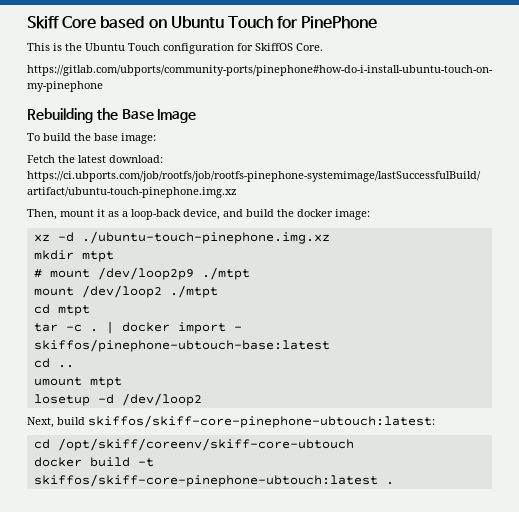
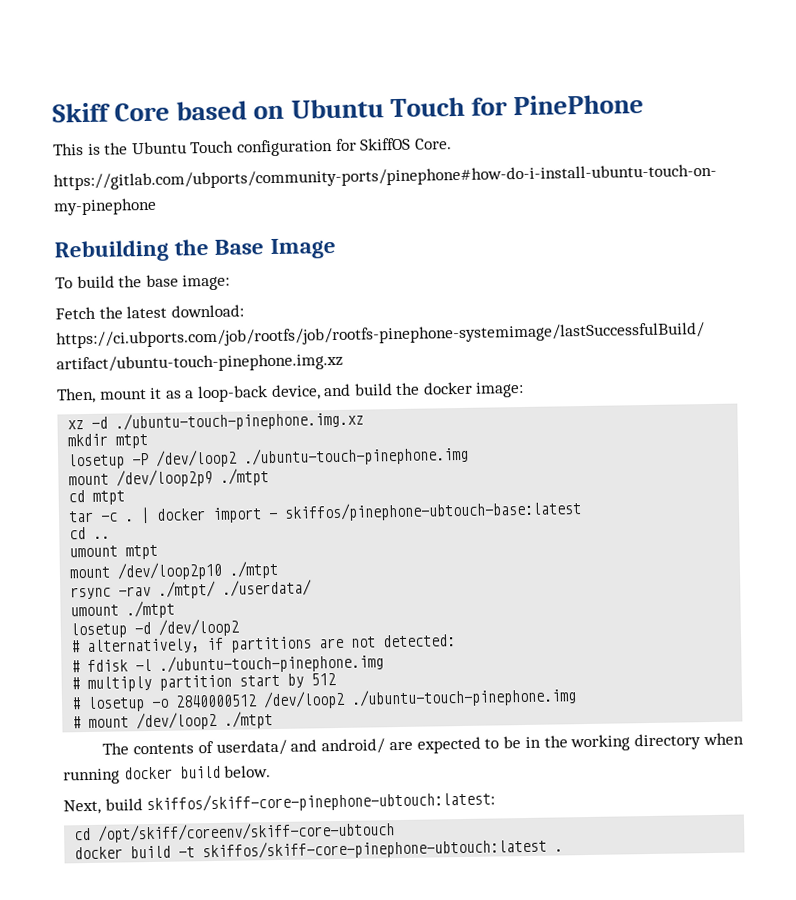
[33,269,42,278] # -> [68,445,470,470] losetup -P /dev/loop2 ./ubuntu-touch-pinephone.img //
[33,285,218,298] // mount /dev/loop2 ./mtpt -> (270, 477) none
[33,393,202,406] losetup -d /dev/loop2 -> [69,560,280,581] [70,579,313,600] [70,600,176,619] [70,618,240,639] [71,634,457,655] [71,653,385,674] [71,673,337,693] [71,687,578,713] [72,711,274,731] [102,732,744,756] [63,765,272,785] mount /dev/loop2p10 ./mtpt // rsync -rav ./mtpt/ ./userdata/ // umount ./mtpt // losetup -d /dev/loop2 // # alternatively, if partitions are not detected: // # fdisk -l ./ubuntu-touch-pinephone.img // # multiply partition start by 512 // # losetup -o 2840000512 /dev/loop2 ./ubuntu-touch-pinephone.img // # mount /dev/loop2 ./mtpt // The contents of userdata/ and android/ are expected to be in the working directory when running docker build below.

